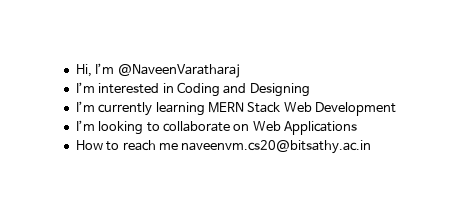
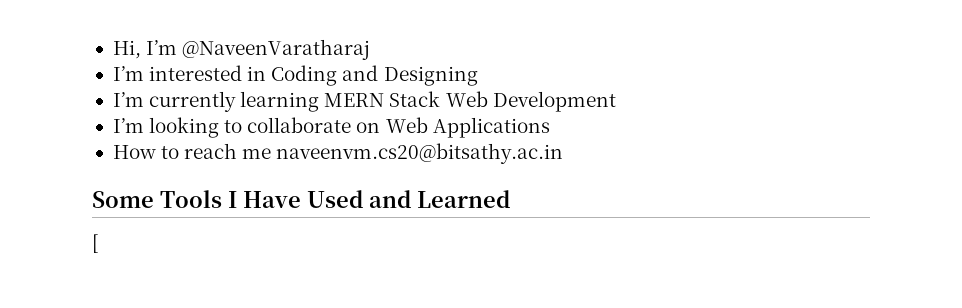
(372, 147) none -> [92,190,510,208] [92,234,99,253] // Some Tools I Have Used and Learned // [

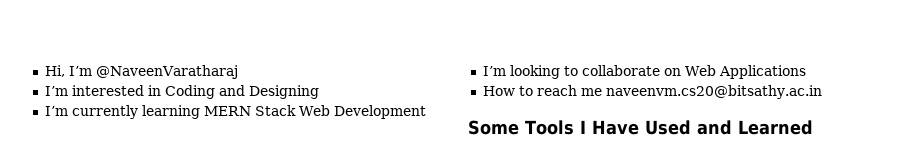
[92,234,99,253] // [ -> (813, 127) none

